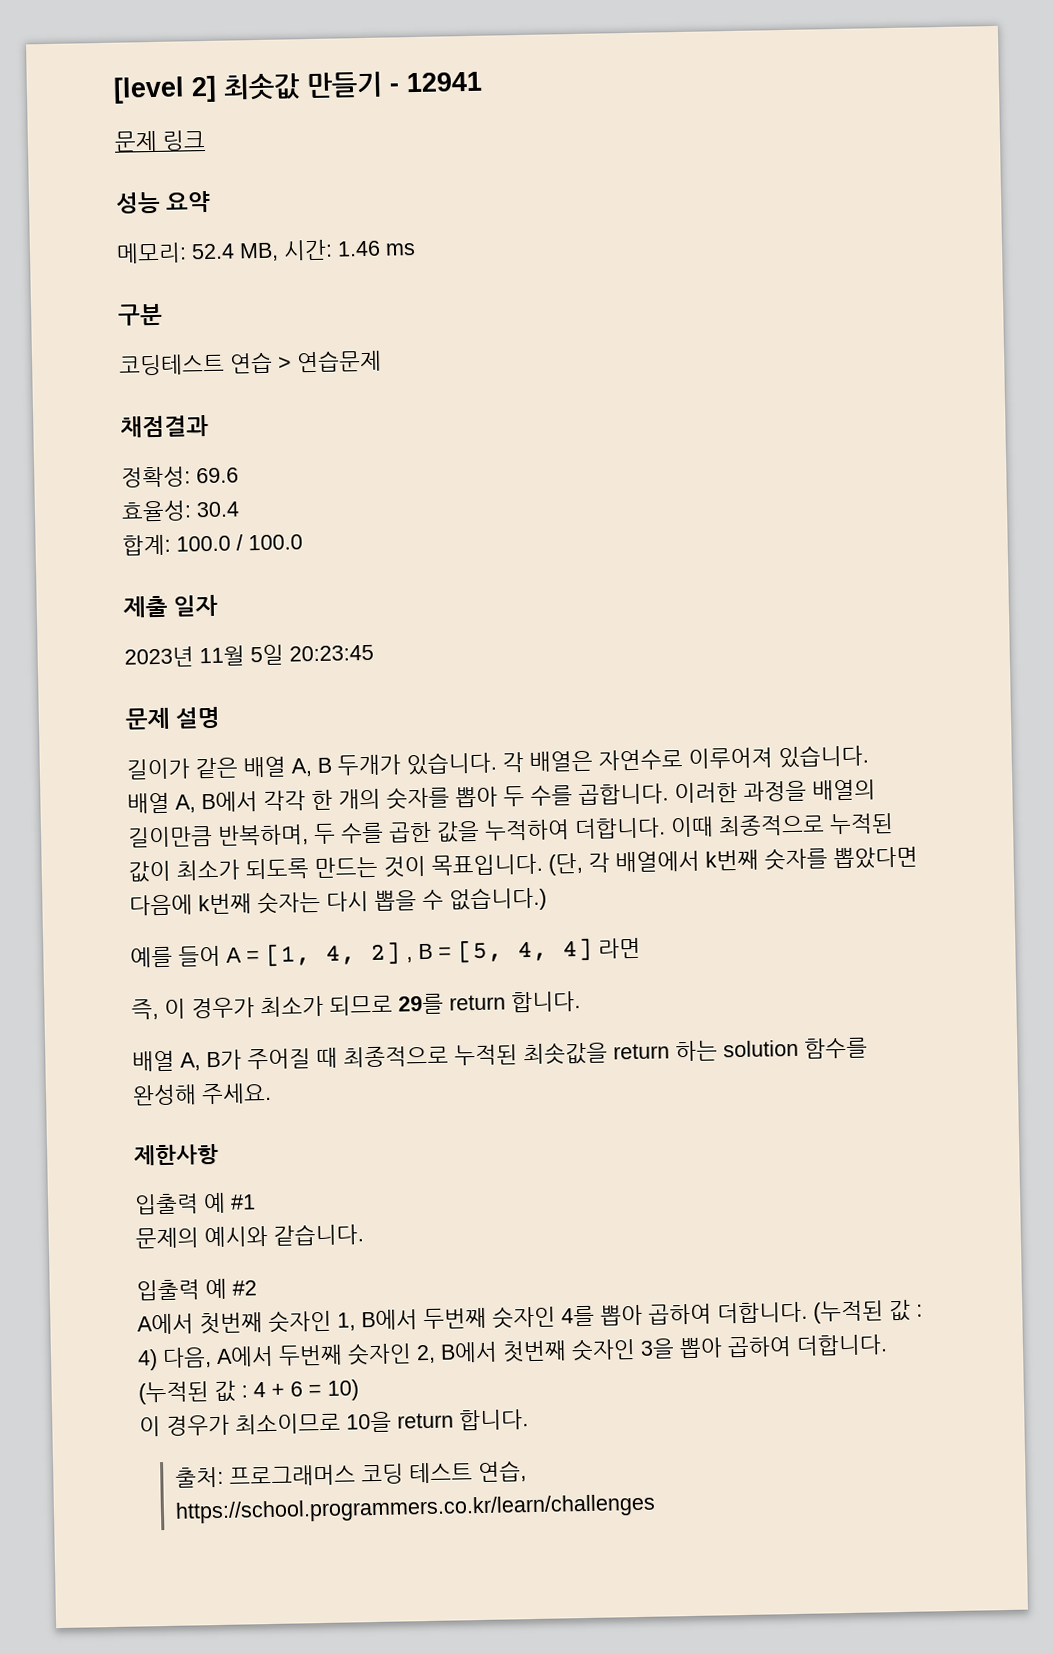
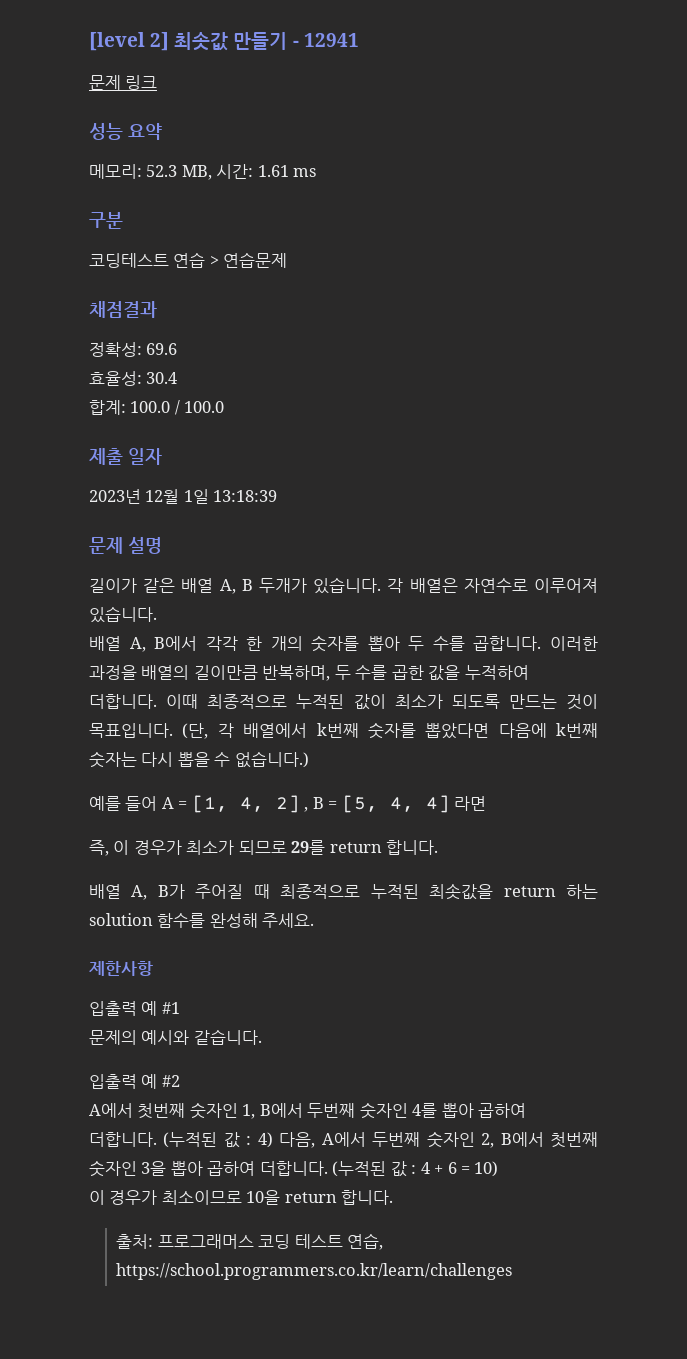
[191,243,235,260] 52.4 -> [146,165,178,177] 52.3
[337,240,381,257] 1.46 -> [257,165,289,177] 1.61
[199,644,374,667] 11월 5일 20:23:45 -> [145,489,278,504] 12월 1일 13:18:39

